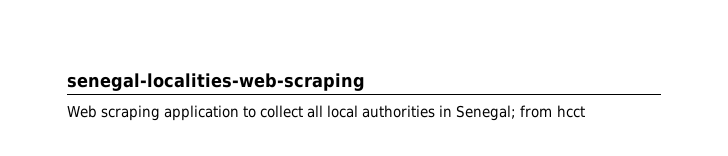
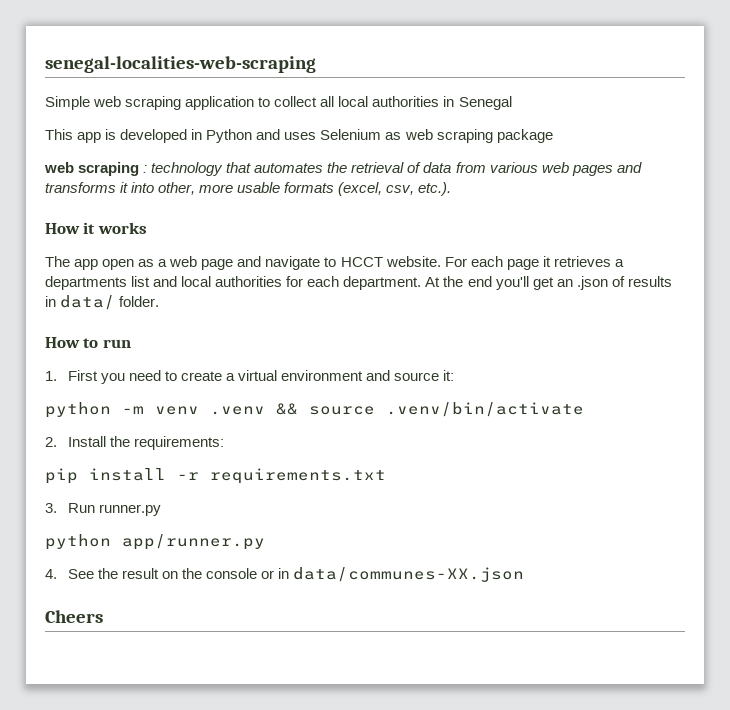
[67,105,97,118] Web -> [45,96,122,110] Simple web
[456,105,585,121] Senegal; from hcct -> [458,96,512,110] [45,129,553,143] [44,162,642,176] [45,182,452,196] [45,222,147,234] [45,256,624,270] [45,276,672,290] [45,295,160,310] [45,337,131,348] [45,370,455,384] [45,402,584,418] [45,436,224,450] [45,468,386,484] [45,503,161,516] [45,534,265,550] [45,567,524,582] [45,610,103,623] Senegal // This app is developed in Python and uses Selenium as web scraping package // web scraping : technology that automates the retrieval of data from various web pages and transforms it into other, more usable formats (excel, csv, etc.). // How it works // The app open as a web page and navigate to HCCT website. For each page it retrieves a departments list and local authorities for each department. At the end you'll get an .json of results in data/ folder. // How to run // 1. First you need to create a virtual environment and source it: // python -m venv .venv && source .venv/bin/activate // 2. Install the requirements: // pip install -r requirements.txt // 3. Run runner.py // python app/runner.py // 4. See the result on the console or in data/communes-XX.json // Cheers

